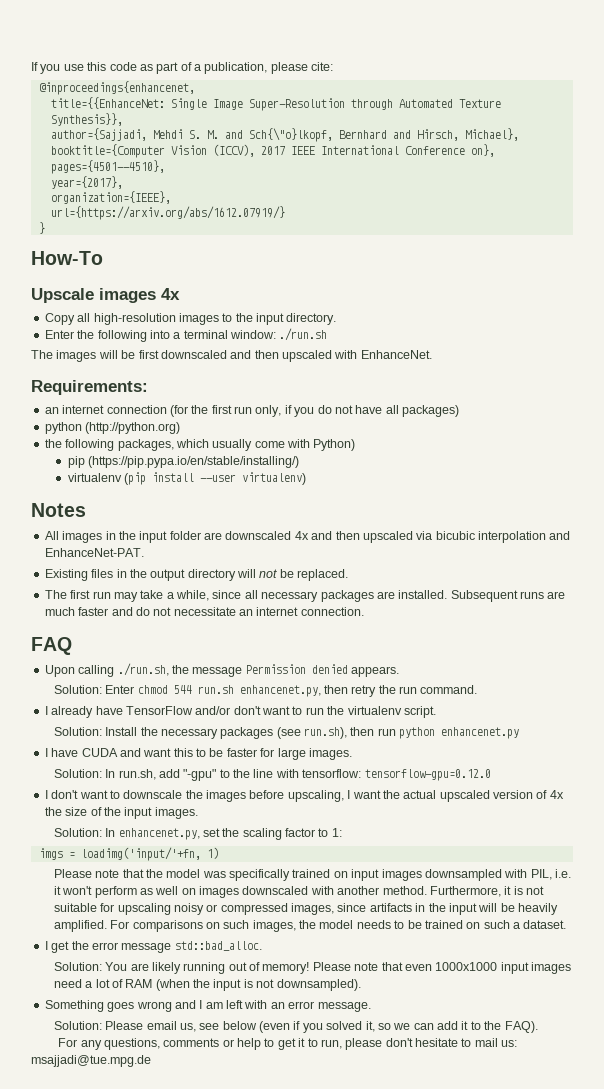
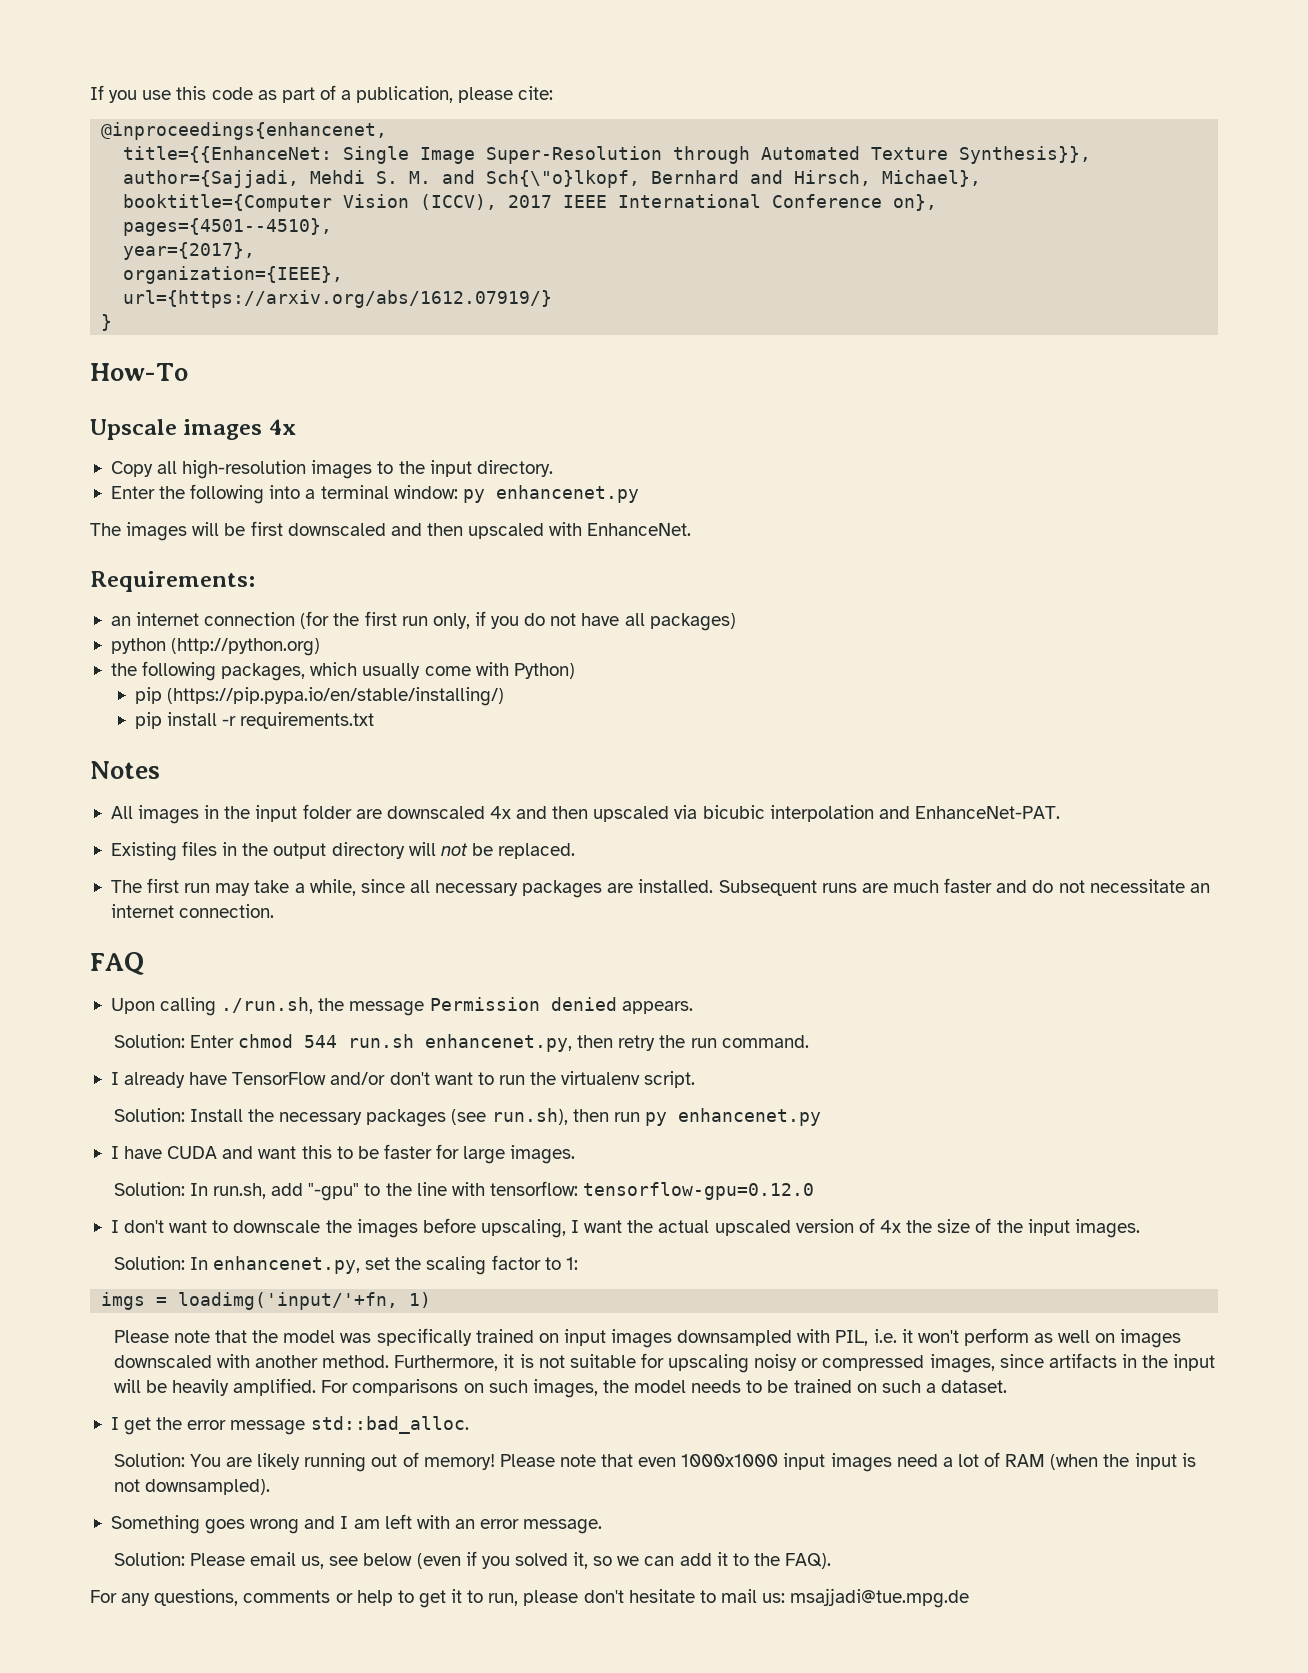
[279,328,328,341] ./run.sh -> [462,485,639,503] py enhancenet.py
[67,472,306,485] virtualenv (pip install --user virtualenv) -> [134,712,375,729] pip install -r requirements.txt
[399,727,436,739] python -> [644,1112,667,1126] py

